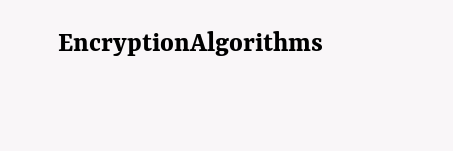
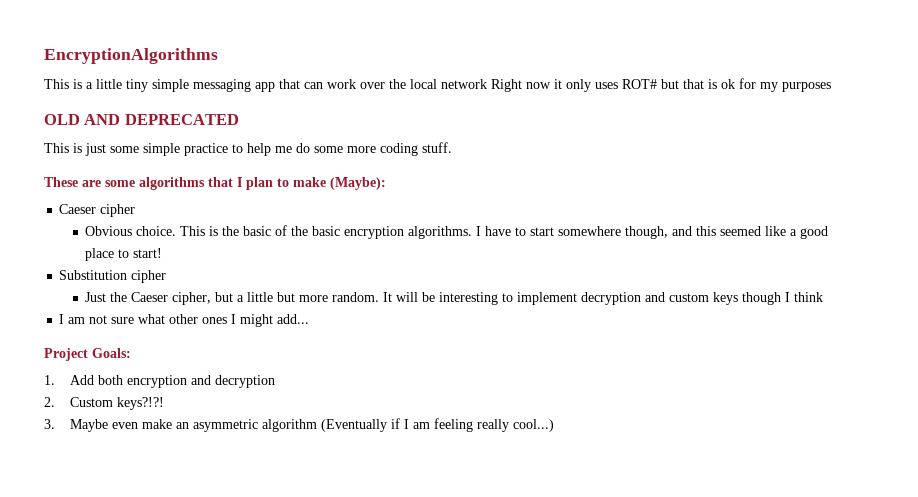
(323, 43) none -> [44,78,831,92] [44,114,239,125] [44,142,452,156] [44,177,386,190] [59,204,136,217] [85,225,829,239] [85,248,163,261] [59,270,167,283] [85,292,824,305] [59,314,310,327] [44,348,131,361] [44,375,275,388] [44,397,164,410] [44,418,554,432] // This is a little tiny simple messaging app that can work over the local network Right now it only uses ROT# but that is ok for my purposes // OLD AND DEPRECATED // This is just some simple practice to help me do some more coding stuff. // These are some algorithms that I plan to make (Maybe): // Caeser cipher // Obvious choice. This is the basic of the basic encryption algorithms. I have to start somewhere though, and this seemed like a good place to start! // Substitution cipher // Just the Caeser cipher, but a little but more random. It will be interesting to implement decryption and custom keys though I think // I am not sure what other ones I might add... // Project Goals: // 1. Add both encryption and decryption // 2. Custom keys?!?! // 3. Maybe even make an asymmetric algorithm (Eventually if I am feeling really cool...)

